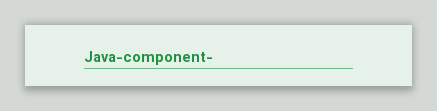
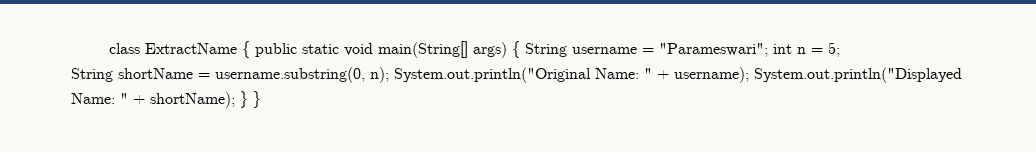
[84,51,213,65] Java-component- -> [108,41,840,58] [71,67,962,83] [71,91,261,108] class ExtractName { public static void main(String[] args) { String username = "Parameswari"; int n = 5; // String shortName = username.substring(0, n); System.out.println("Original Name: " + username); System.out.println("Displayed Name: " + shortName); } }

